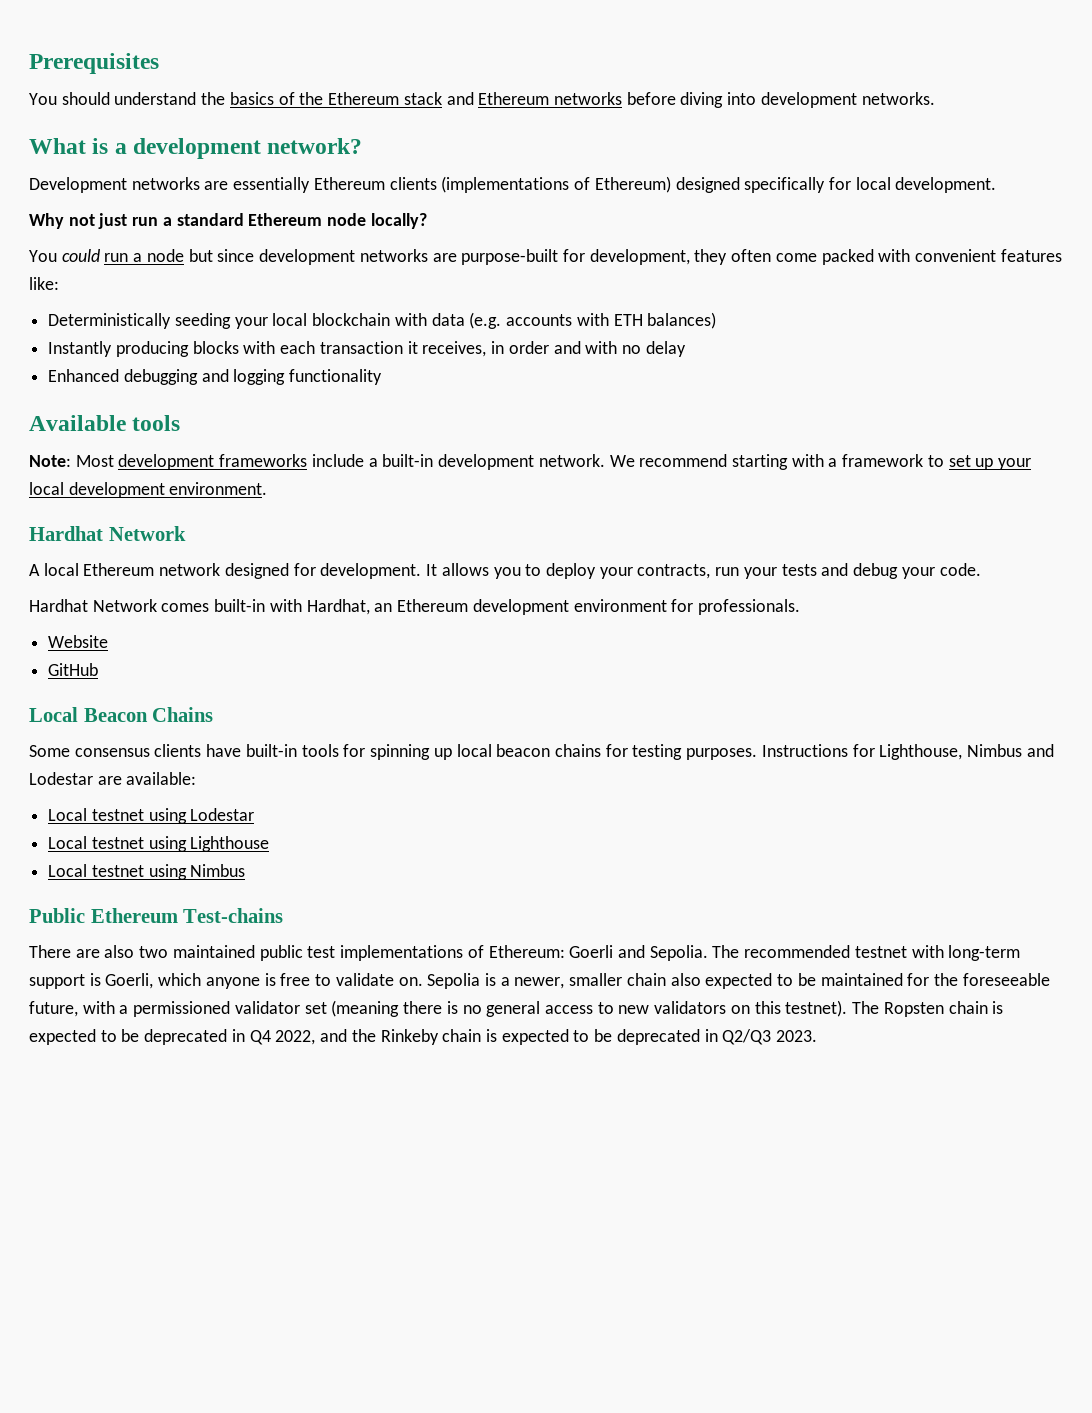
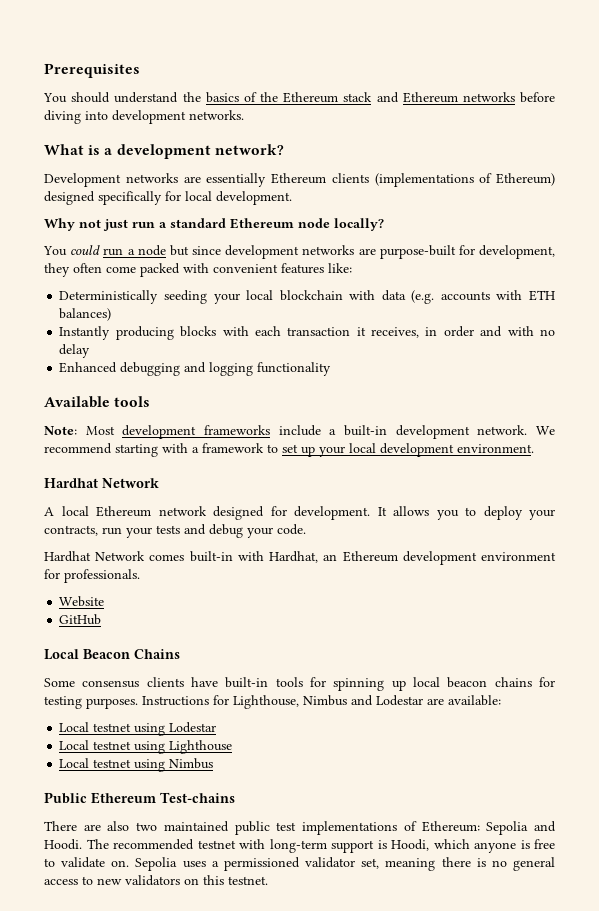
[569,945,708,961] Goerli and Sepolia. -> [486,821,556,835] [44,839,82,850] Sepolia and Hoodi.
[105,973,154,989] Goerli, -> [391,839,429,851] Hoodi,
[484,973,1050,989] [29,1001,115,1017] is a newer, smaller chain also expected to be maintained for the foreseeable future, with -> [182,861,206,868] uses
[304,1000,400,1017] set (meaning -> [361,858,436,871] set, meaning
[785,1000,1004,1017] [29,1029,818,1045] testnet). The Ropsten chain is expected to be deprecated in Q4 2022, and the Rinkeby chain is expected to be deprecated in Q2/Q3 2023. -> [228,876,268,885] testnet.

